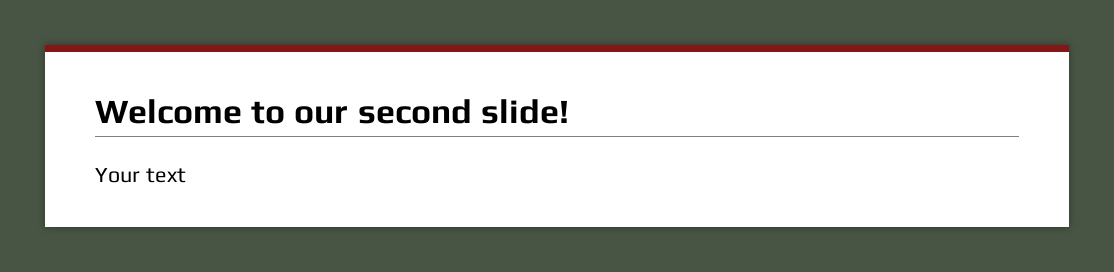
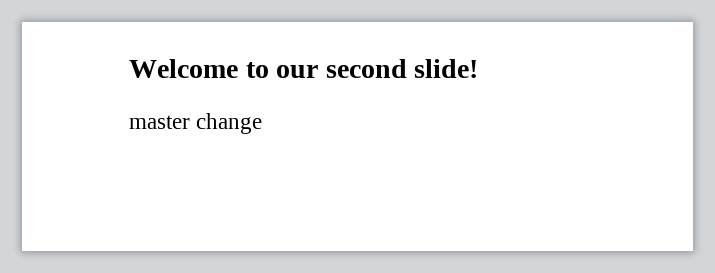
[95,168,186,183] Your text -> [129,113,263,134] master change

